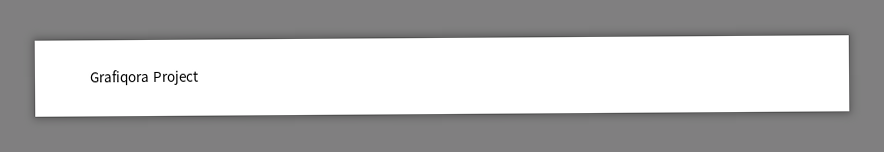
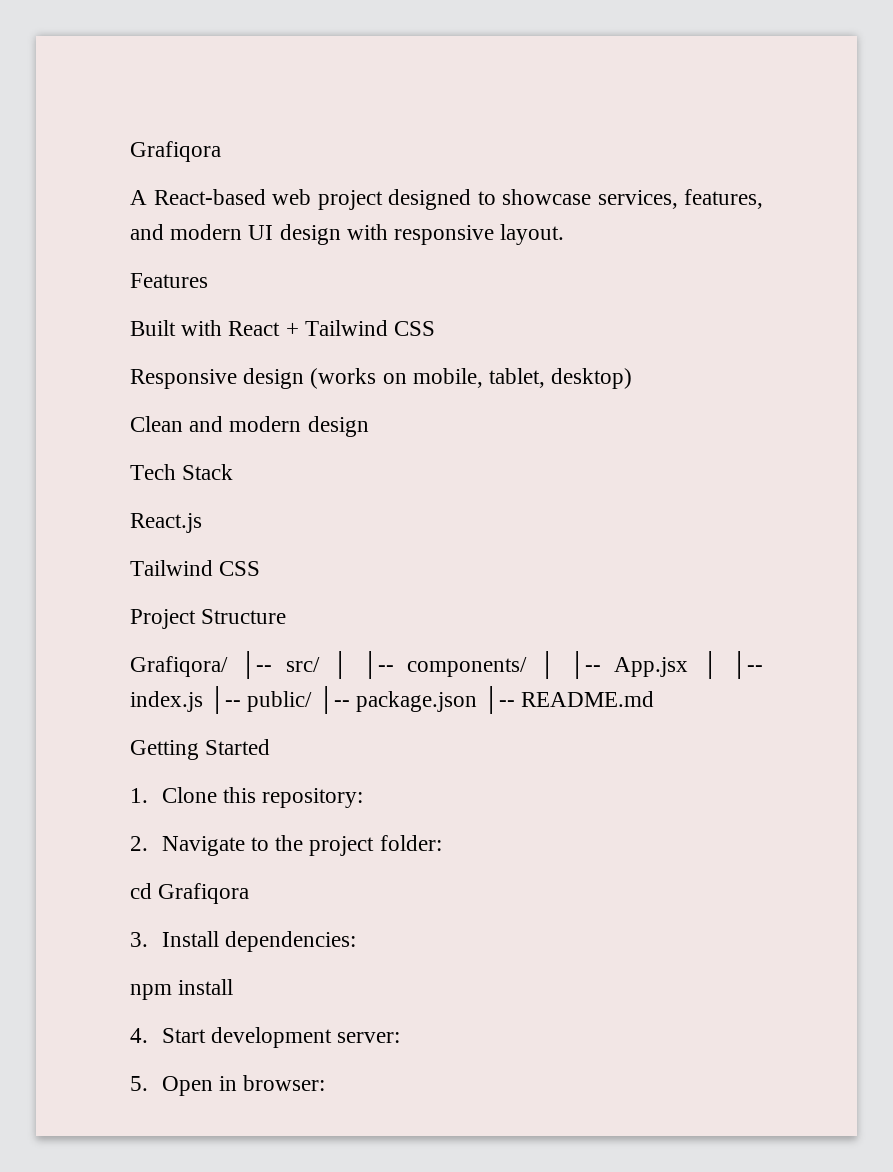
[89,69,199,86] Grafiqora Project -> [130,141,221,162] [130,189,763,210] [130,224,565,245] [130,273,208,288] [130,320,436,336] [130,368,633,389] [130,416,369,437] [130,464,234,480] [130,513,202,533] [130,560,261,576] [130,609,287,629] [130,651,763,679] [130,686,655,714] [130,739,271,760] [130,787,364,808] [130,835,442,856] [130,883,250,904] [130,931,356,952] [130,979,234,1000] [130,1027,401,1048] [130,1075,326,1096] Grafiqora // A React-based web project designed to showcase services, features, and modern UI design with responsive layout. // Features // Built with React + Tailwind CSS // Responsive design (works on mobile, tablet, desktop) // Clean and modern design // Tech Stack // React.js // Tailwind CSS // Project Structure // Grafiqora/ │-- src/ │ │-- components/ │ │-- App.jsx │ │-- index.js │-- public/ │-- package.json │-- README.md // Getting Started // 1. Clone this repository: // 2. Navigate to the project folder: // cd Grafiqora // 3. Install dependencies: // npm install // 4. Start development server: // 5. Open in browser:

